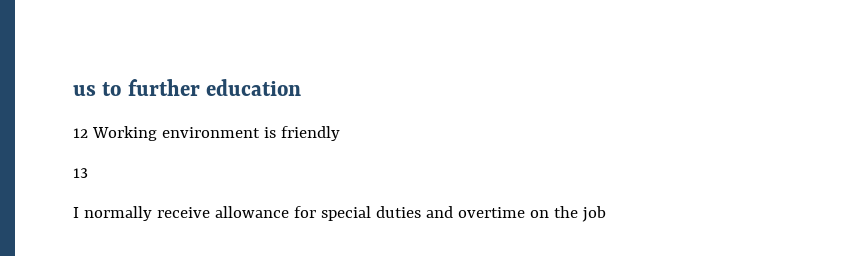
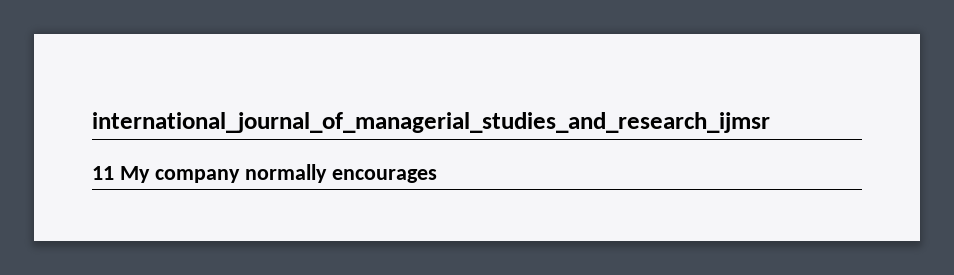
[73,79,302,96] [73,126,340,141] [73,168,88,178] [73,206,606,222] us to further education // 12 Working environment is friendly // 13 // I normally receive allowance for special duties and overtime on the job -> [92,112,770,133] [92,164,437,183] international_journal_of_managerial_studies_and_research_ijmsr // 11 My company normally encourages

